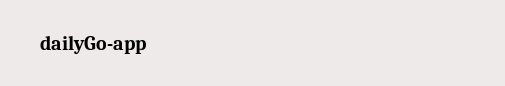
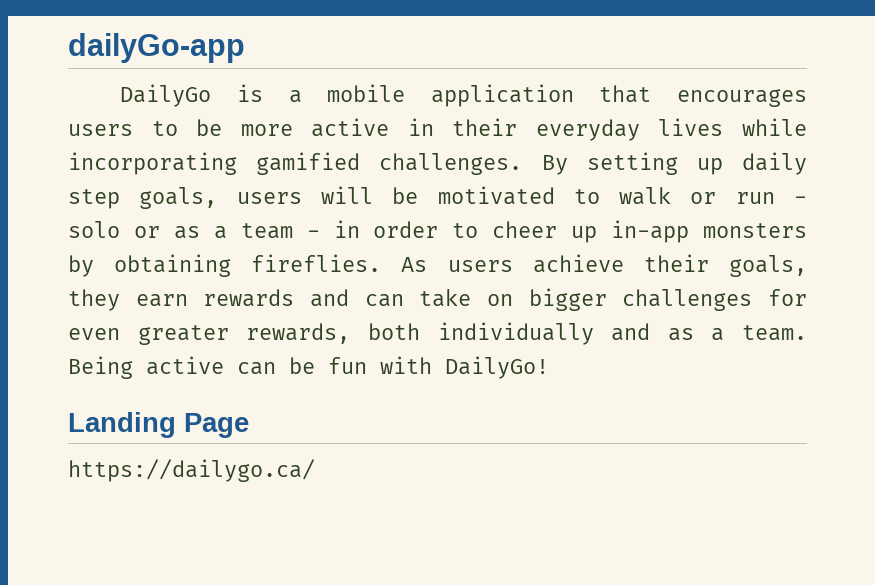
(146, 44) none -> [120,84,807,107] [68,118,807,141] [68,152,807,175] [68,186,807,209] [68,220,807,243] [68,254,807,277] [68,288,807,311] [68,322,807,345] [68,356,549,379] [68,412,249,438] [68,459,315,482] // DailyGo is a mobile application that encourages users to be more active in their everyday lives while incorporating gamified challenges. By setting up daily step goals, users will be motivated to walk or run - solo or as a team - in order to cheer up in-app monsters by obtaining fireflies. As users achieve their goals, they earn rewards and can take on bigger challenges for even greater rewards, both individually and as a team. Being active can be fun with DailyGo! // Landing Page // https://dailygo.ca/

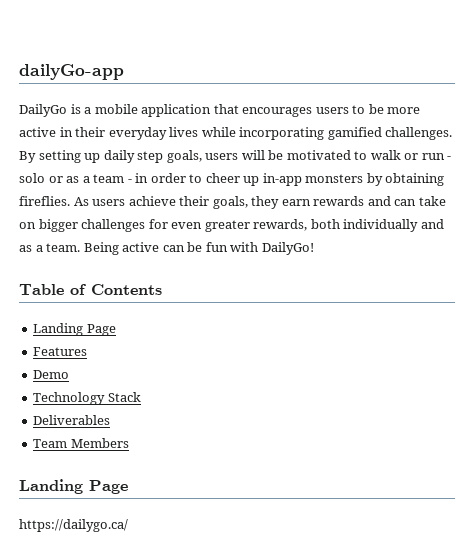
(549, 367) none -> [19,284,162,295] [33,323,116,336] [33,347,88,356] [33,370,70,379] [33,392,141,405] [33,415,111,425] [33,438,129,448] // Table of Contents // Landing Page // Features // Demo // Technology Stack // Deliverables // Team Members

